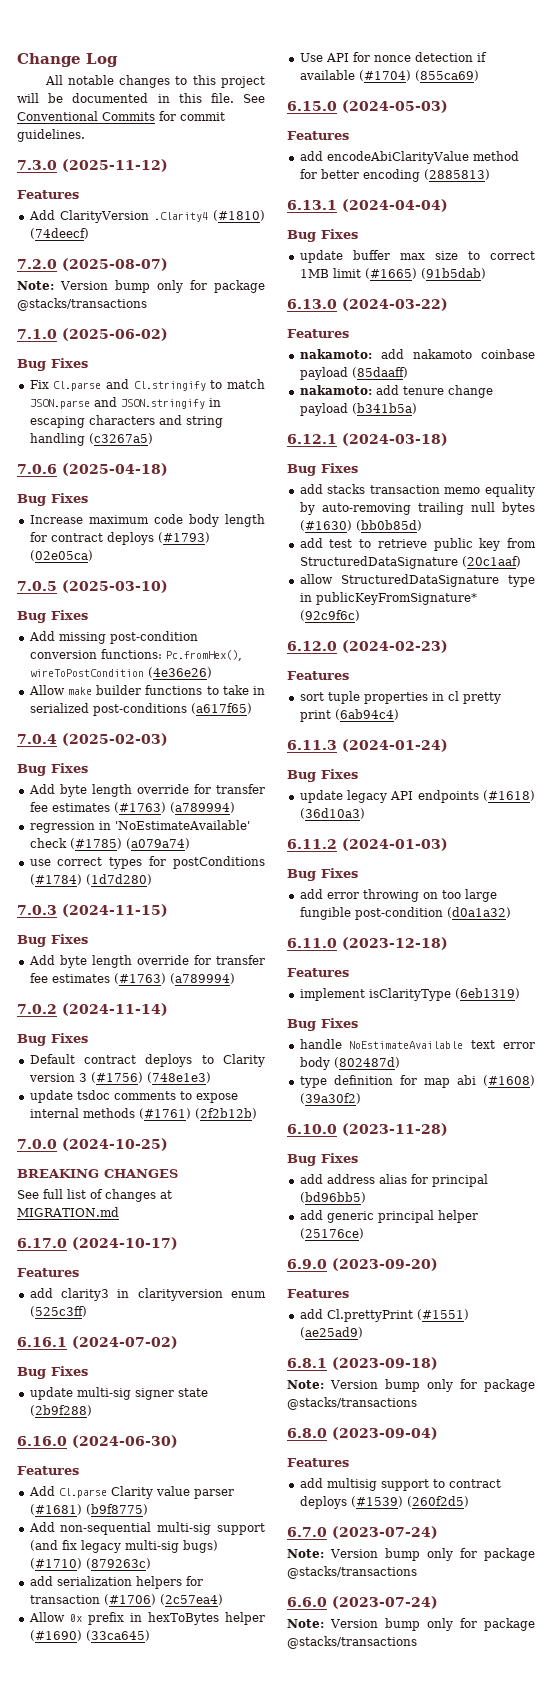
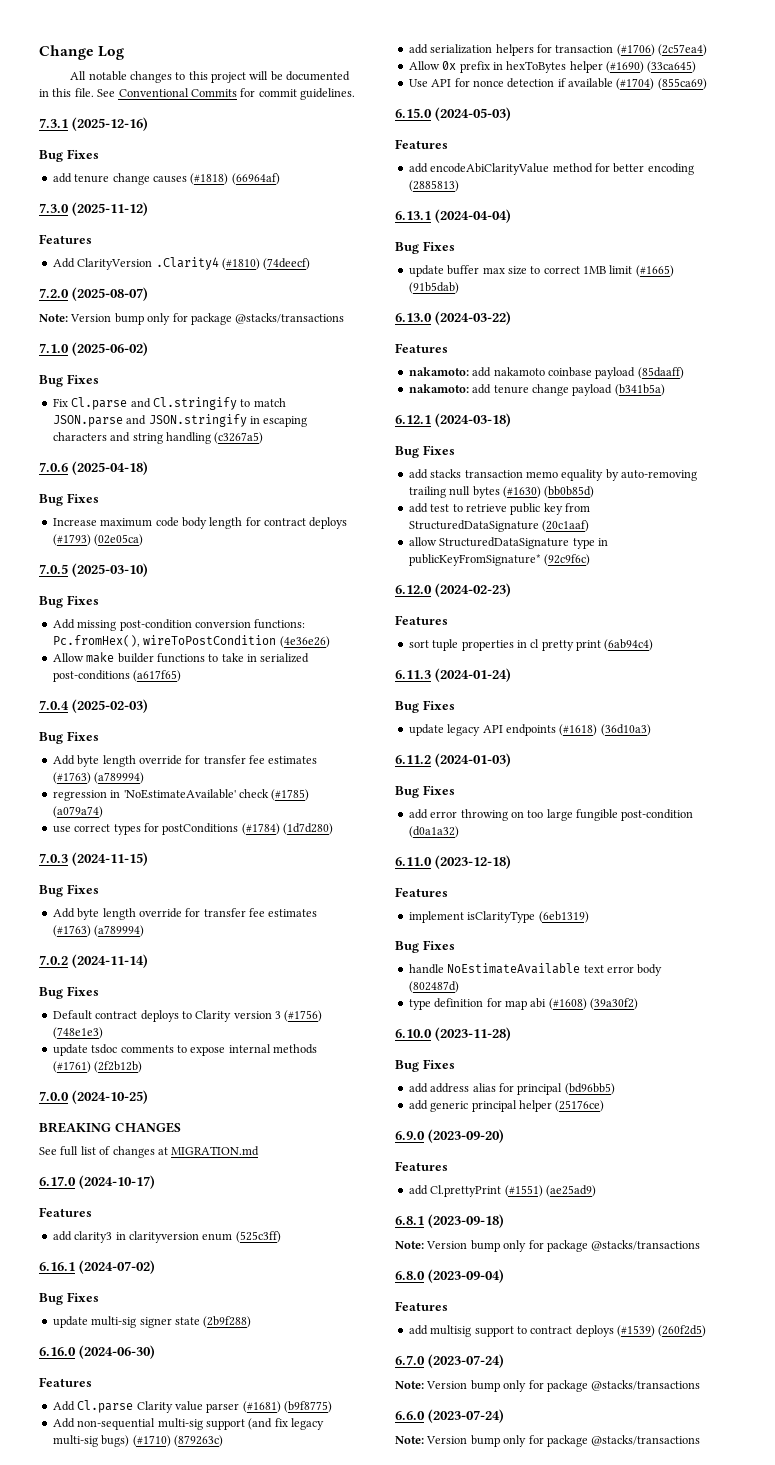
(85, 135) none -> [39,117,148,131] [39,149,99,162] [52,173,280,185] // 7.3.1 (2025-12-16) // Bug Fixes // add tenure change causes (#1818) (66964af)

